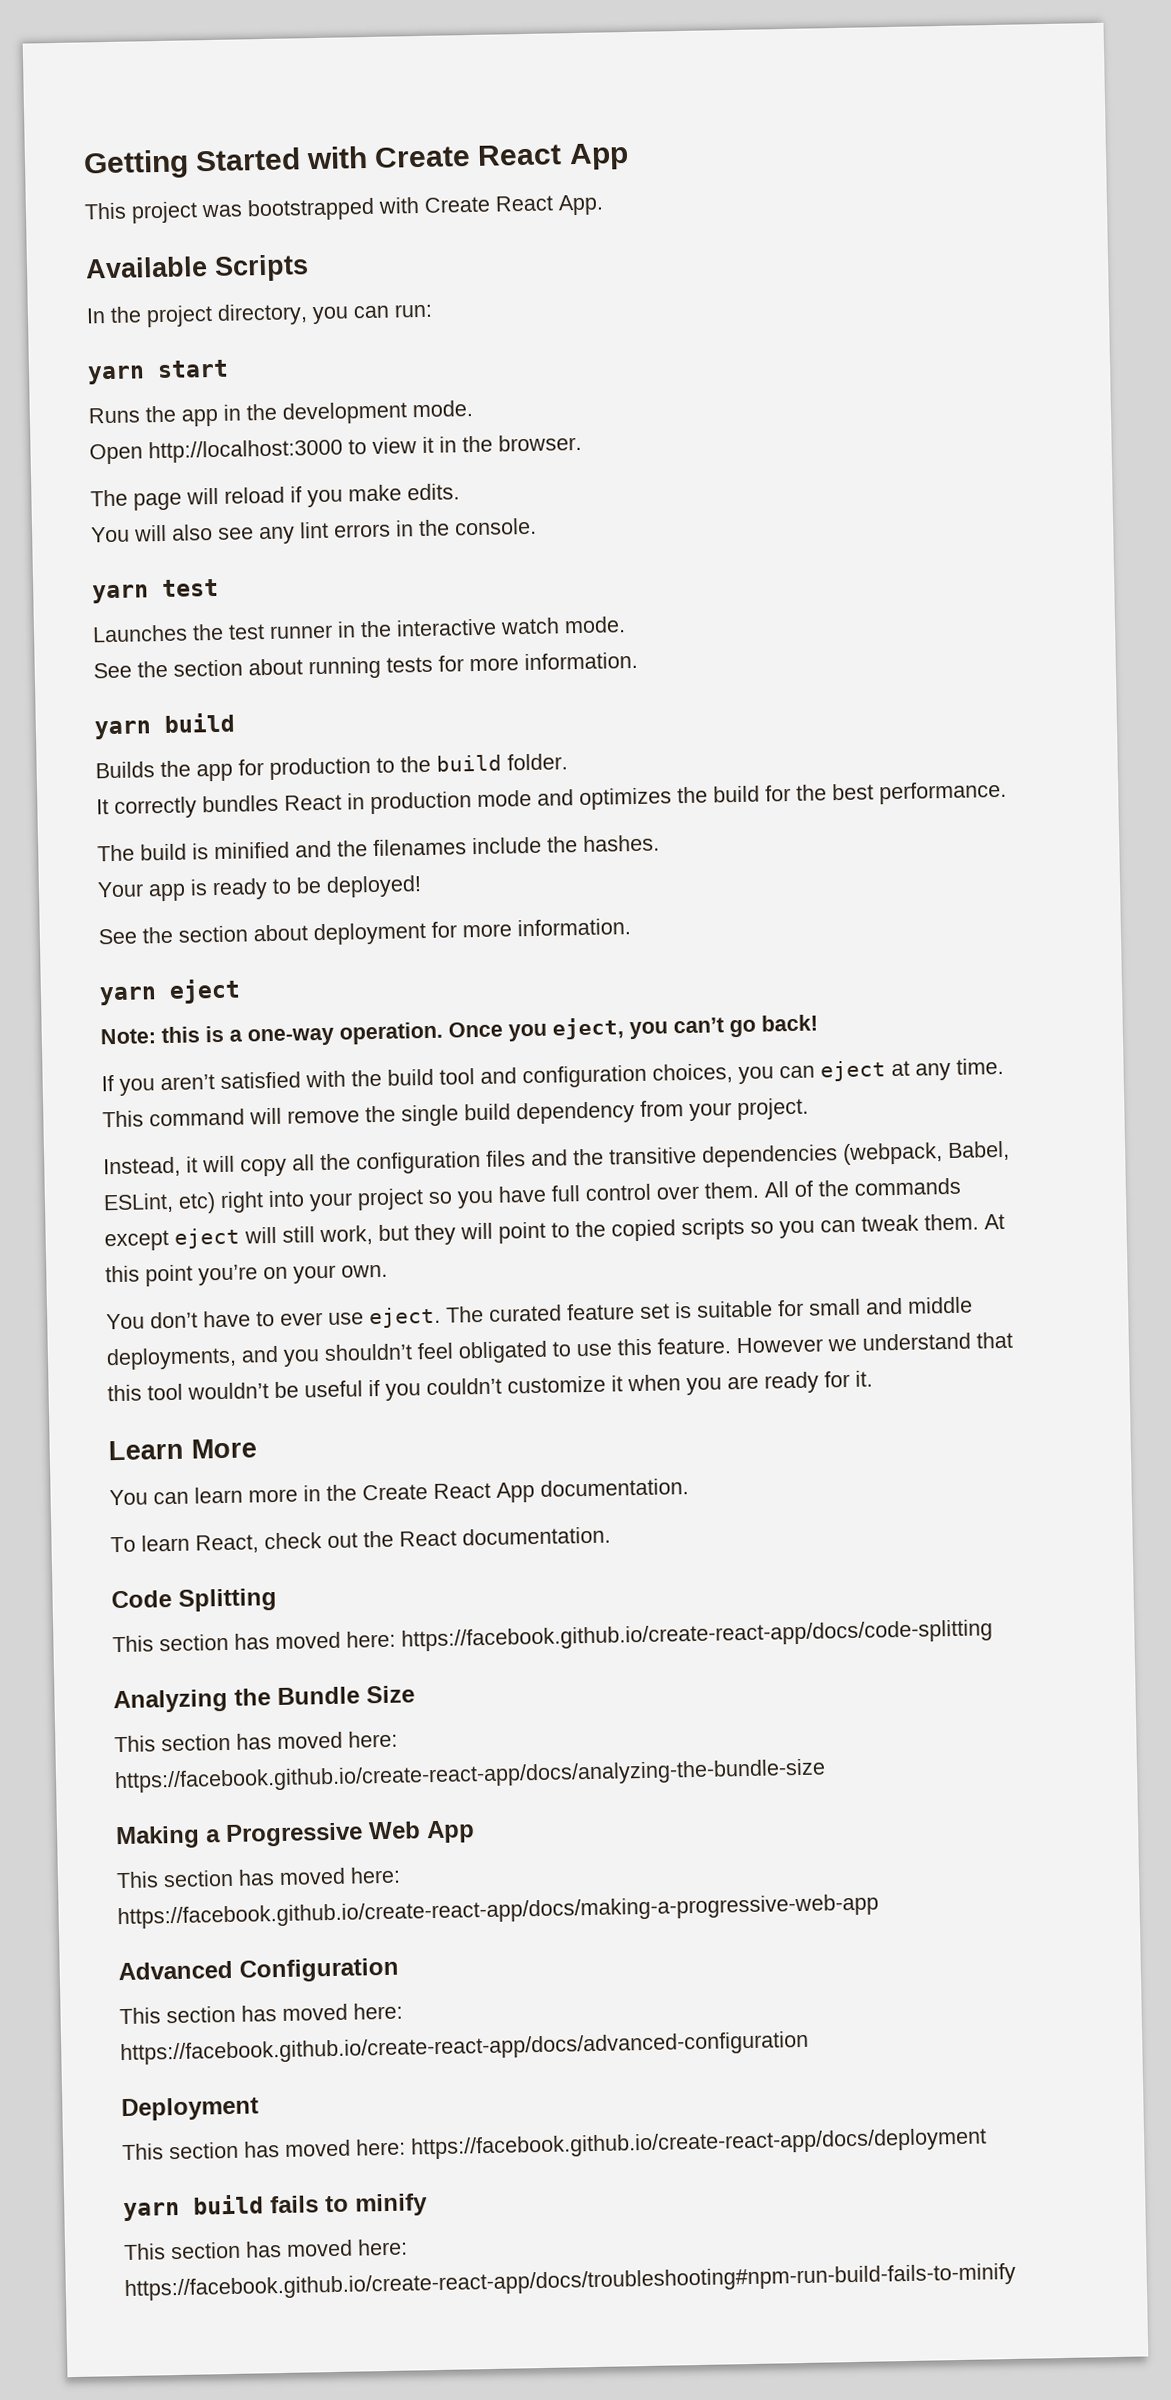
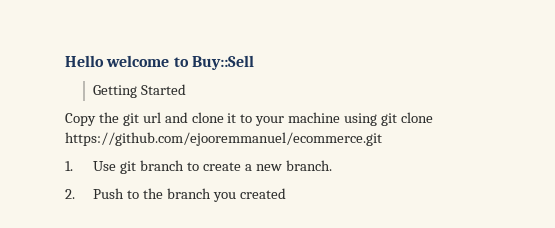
[83,142,629,180] [84,194,604,224] [85,254,309,282] [86,303,433,328] [87,359,229,385] [88,400,473,427] [89,433,582,465] [90,483,460,511] [90,517,537,545] [92,578,219,604] [92,616,626,643] [93,651,638,680] [94,712,235,740] [95,753,568,782] [96,780,1007,819] [97,834,660,862] [97,875,422,902] [98,918,631,946] [99,978,241,1006] [100,1014,818,1047] [101,1057,1004,1096] [102,1097,809,1128] [103,1140,1010,1178] [103,1177,961,1214] [104,1213,1005,1252] [105,1264,388,1287] [106,1296,973,1330] [106,1331,1013,1371] [107,1370,873,1402] [108,1438,257,1461] [109,1478,689,1506] [110,1526,611,1554] [111,1588,277,1612] [112,1619,993,1653] [113,1685,415,1714] [114,1730,398,1753] [114,1758,826,1794] [115,1820,475,1850] [116,1866,401,1889] [117,1893,879,1930] [118,1957,399,1983] [119,2002,403,2025] [120,2030,809,2066] [121,2096,259,2122] [122,2127,987,2161] [123,2193,428,2222] [123,2238,408,2261] [124,2262,1016,2302] Getting Started with Create React App // This project was bootstrapped with Create React App. // Available Scripts // In the project directory, you can run: // yarn start // Runs the app in the development mode. // Open http://localhost:3000 to view it in the browser. // The page will reload if you make edits. // You will also see any lint errors in the console. // yarn test // Launches the test runner in the interactive watch mode. // See the section about running tests for more information. // yarn build // Builds the app for production to the build folder. // It correctly bundles React in production mode and optimizes the build for the best performance. // The build is minified and the filenames include the hashes. // Your app is ready to be deployed! // See the section about deployment for more information. // yarn eject // Note: this is a one-way operation. Once you eject, you can’t go back! // If you aren’t satisfied with the build tool and configuration choices, you can eject at any time. This command will remove the single build dependency from your project. // Instead, it will copy all the configuration files and the transitive dependencies (webpack, Babel, ESLint, etc) right into your project so you have full control over them. All of the commands except eject will still work, but they will point to the copied scripts so you can tweak them. At this point you’re on your own. // You don’t have to ever use eject. The curated feature set is suitable for small and middle deployments, and you shouldn’t feel obligated to use this feature. However we understand that this tool wouldn’t be useful if you couldn’t customize it when you are ready for it. // Learn More // You can learn more in the Create React App documentation. // To learn React, check out the React documentation. // Code Splitting // This section has moved here: https://facebook.github.io/create-react-app/docs/code-splitting // Analyzing the Bundle Size // This section has moved here: https://facebook.github.io/create-react-app/docs/analyzing-the-bundle-size // Making a Progressive Web App // This section has moved here: https://facebook.github.io/create-react-app/docs/making-a-progressive-web-app // Advanced Configuration // This section has moved here: https://facebook.github.io/create-react-app/docs/advanced-configuration // Deployment // This section has moved here: https://facebook.github.io/create-react-app/docs/deployment // yarn build fails to minify // This section has moved here: https://facebook.github.io/create-react-app/docs/troubleshooting#npm-run-build-fails-to-minify -> [65,55,254,70] [93,84,187,98] [65,112,433,126] [65,132,382,146] [65,160,332,174] [65,188,286,202] Hello welcome to Buy::Sell // Getting Started // Copy the git url and clone it to your machine using git clone https://github.com/ejooremmanuel/ecommerce.git // 1. Use git branch to create a new branch. // 2. Push to the branch you created

